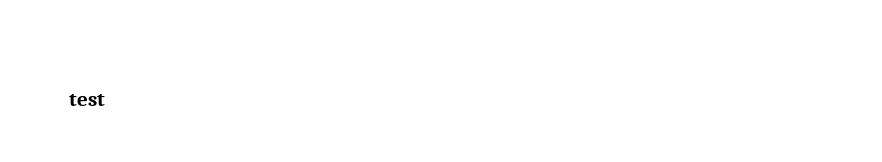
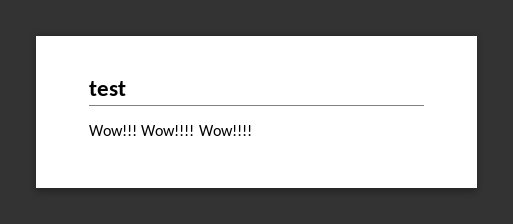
(105, 100) none -> [89,125,252,136] // Wow!!! Wow!!!! Wow!!!!

